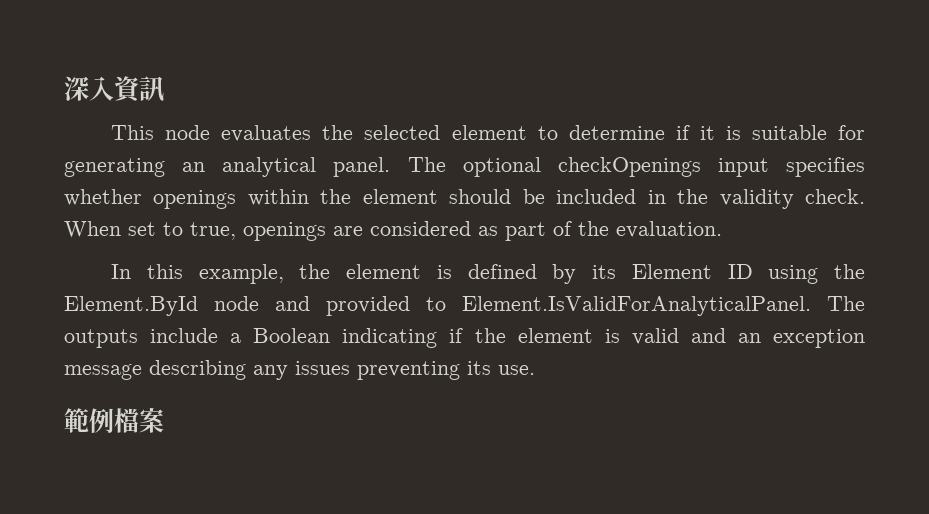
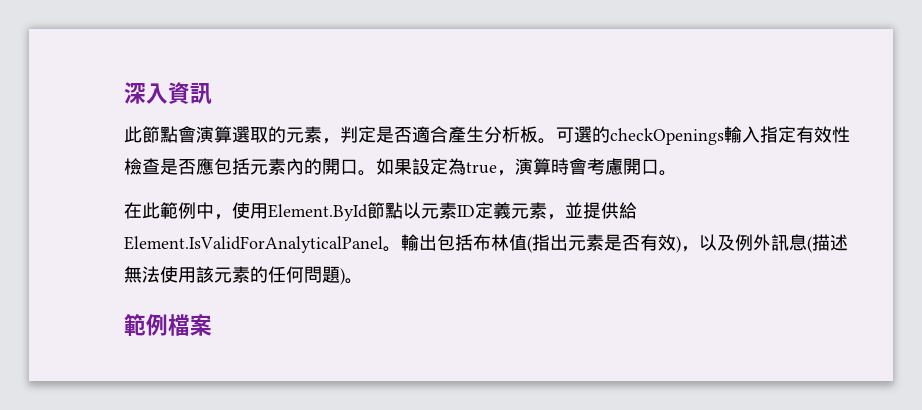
[111,125,865,142] [64,157,865,177] [64,189,865,209] [64,221,722,241] [111,264,866,284] [64,296,865,316] [64,328,866,348] [64,360,535,380] This node evaluates the selected element to determine if it is suitable for generating an analytical panel. The optional checkOpenings input specifies whether openings within the element should be included in the validity check. When set to true, openings are considered as part of the evaluation. // In this example, the element is defined by its Element ID using the Element.ById node and provided to Element.IsValidForAnalyticalPanel. The outputs include a Boolean indicating if the element is valid and an exception message describing any issues preventing its use. -> [124,126,850,145] [124,158,677,176] [124,202,637,221] [124,234,848,253] [124,266,363,285] 此節點會演算選取的元素，判定是否適合產生分析板。可選的checkOpenings輸入指定有效性檢查是否應包括元素內的開口。如果設定為true，演算時會考慮開口。 // 在此範例中，使用Element.ById節點以元素ID定義元素，並提供給Element.IsValidForAnalyticalPanel。輸出包括布林值(指出元素是否有效)，以及例外訊息(描述無法使用該元素的任何問題)。

